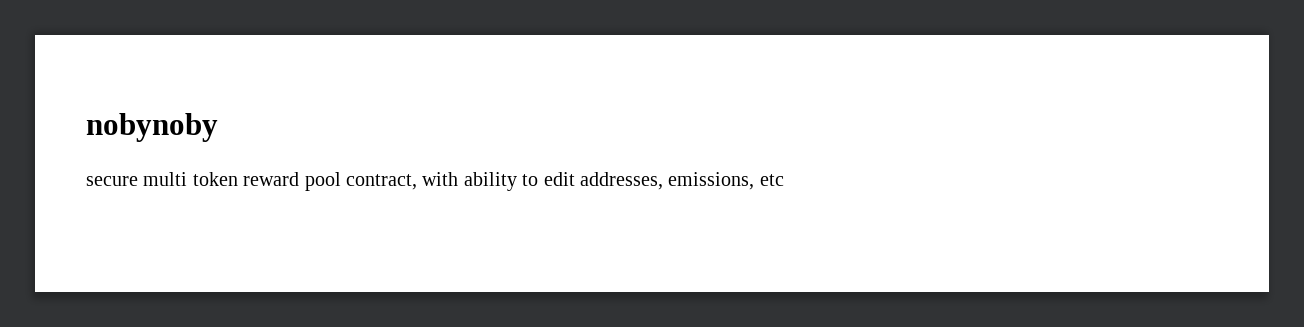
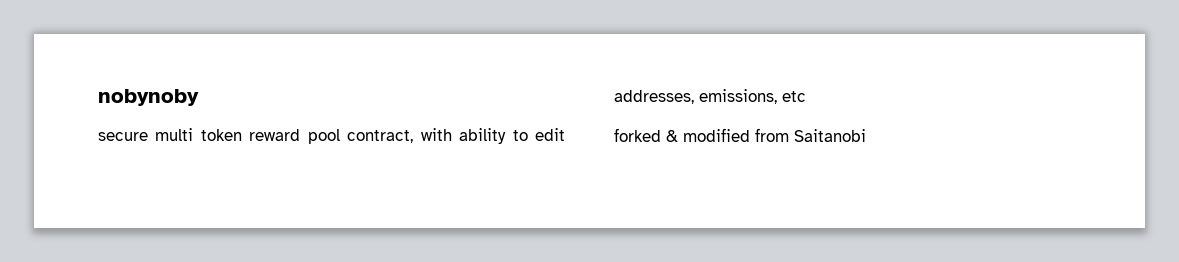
(784, 180) none -> [614,128,866,142] // forked & modified from Saitanobi

